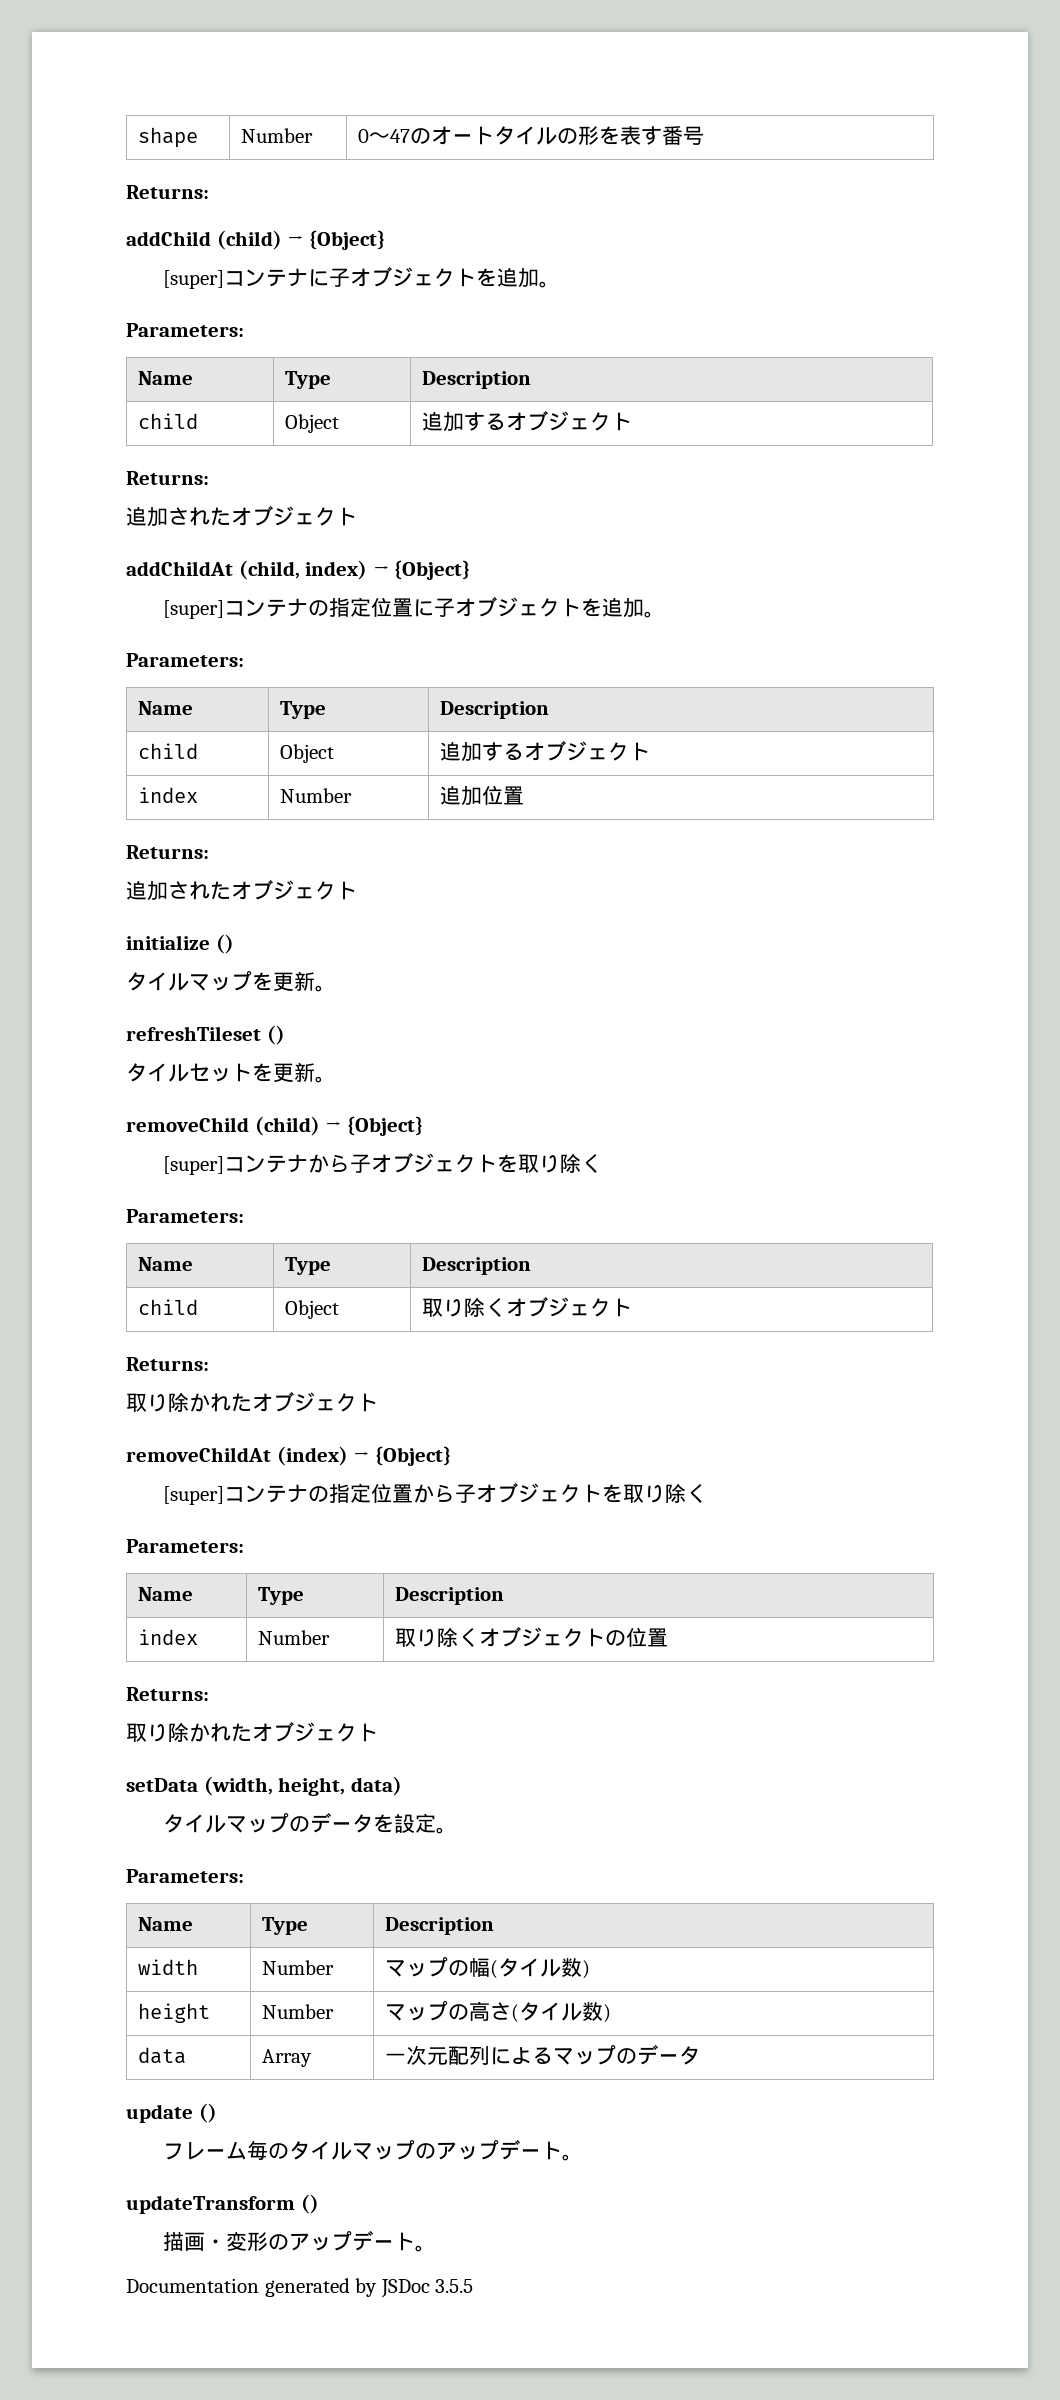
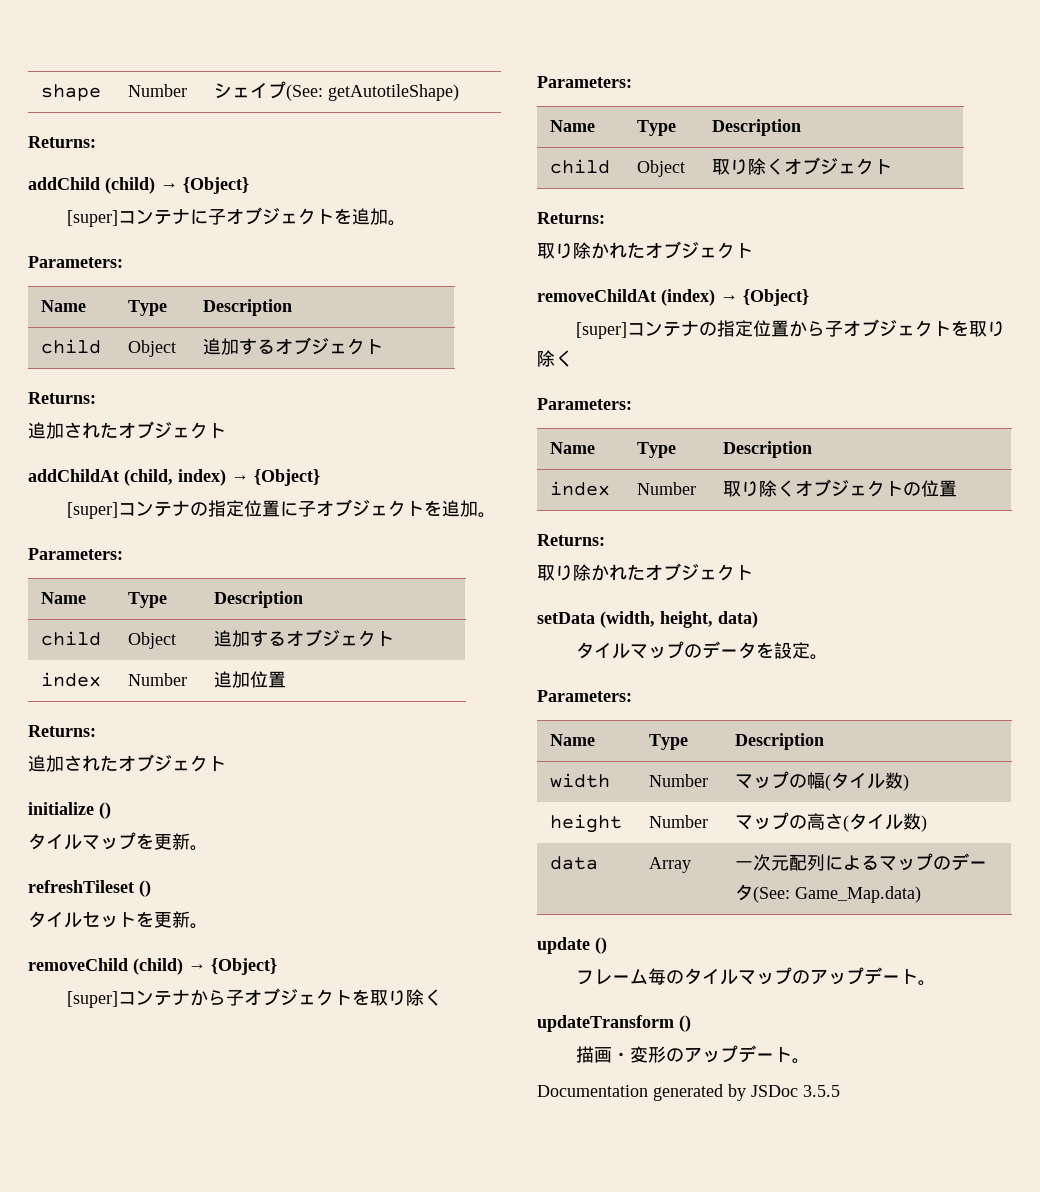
[357,126,704,145] 0〜47のオートタイルの形を表す番号 -> [214,81,460,101] シェイプ(See: getAutotileShape)
(700, 2055) none -> [753,886,922,903] (See: Game_Map.data)

